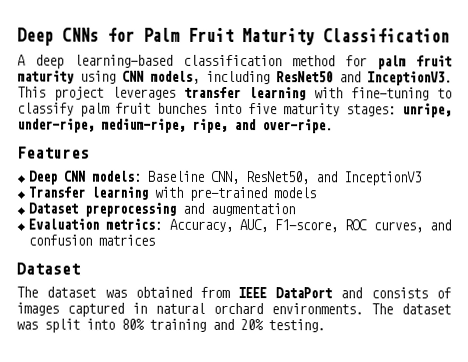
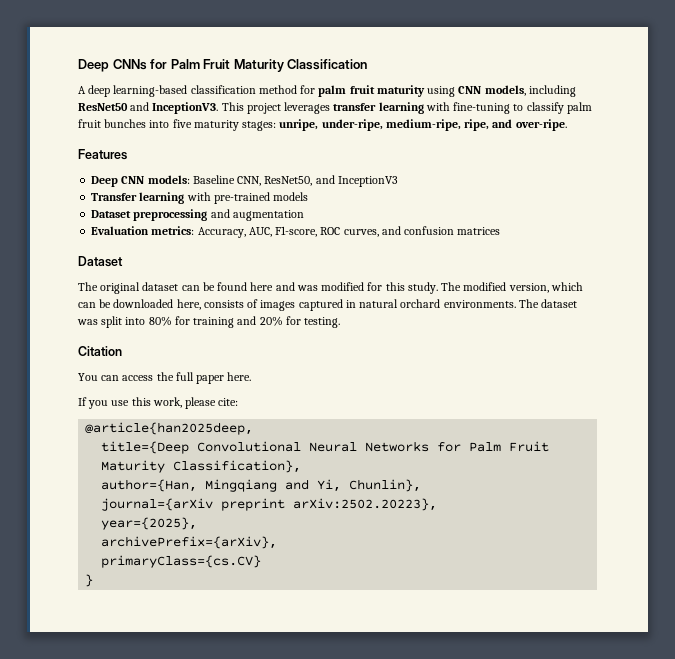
[46,286,363,299] dataset was obtained from IEEE DataPort and -> [100,282,583,294] [78,299,201,310] original dataset can be found here and was modified for this study. The modified version, which can be downloaded here,
(145, 324) none -> [174,316,190,325] for
(264, 325) none -> [285,316,301,325] for
(325, 326) none -> [78,346,122,356] [78,372,252,384] [78,397,239,409] [85,422,254,435] [101,441,550,454] [101,460,302,473] [101,479,422,492] [101,498,438,511] [101,517,198,530] [101,536,278,549] [101,555,262,568] [85,574,94,587] // Citation // You can access the full paper here. // If you use this work, please cite: // @article{han2025deep, // title={Deep Convolutional Neural Networks for Palm Fruit Maturity Classification}, // author={Han, Mingqiang and Yi, Chunlin}, // journal={arXiv preprint arXiv:2502.20223}, // year={2025}, // archivePrefix={arXiv}, // primaryClass={cs.CV} // }

